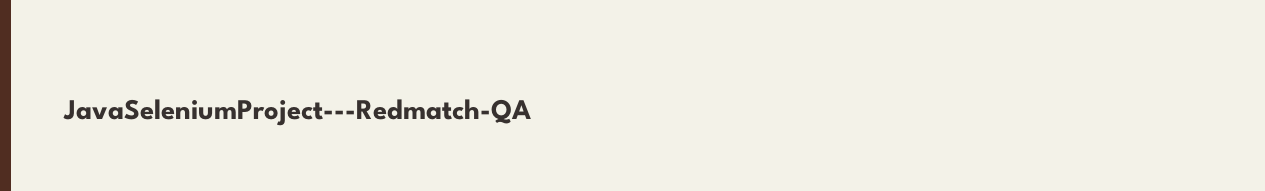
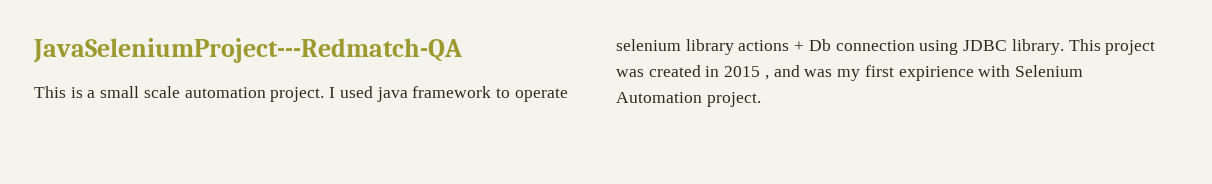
(531, 112) none -> [34,86,568,102] [616,39,1156,55] [616,65,1083,81] [616,92,761,107] // This is a small scale automation project. I used java framework to operate selenium library actions + Db connection using JDBC library. This project was created in 2015 , and was my first expirience with Selenium Automation project.

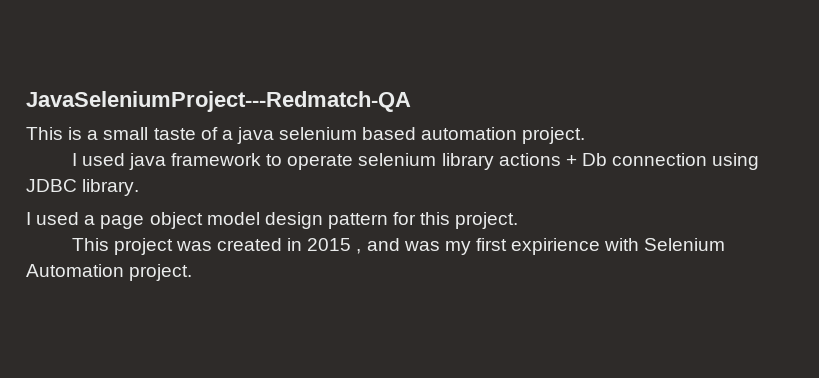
[143,86,180,98] scale -> [153,127,417,144] taste of a java selenium based
(325, 94) none -> (586, 135) //
(1064, 47) none -> [26,212,519,229] // I used a page object model design pattern for this project. //

